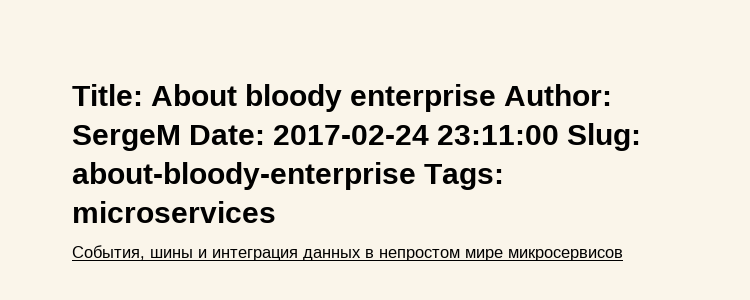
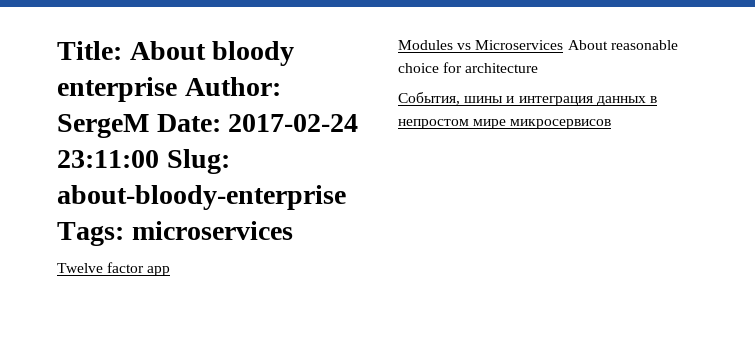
(276, 212) none -> [57,262,171,276] [398,40,678,50] [398,62,539,73] // Twelve factor app // Modules vs Microservices About reasonable choice for architecture

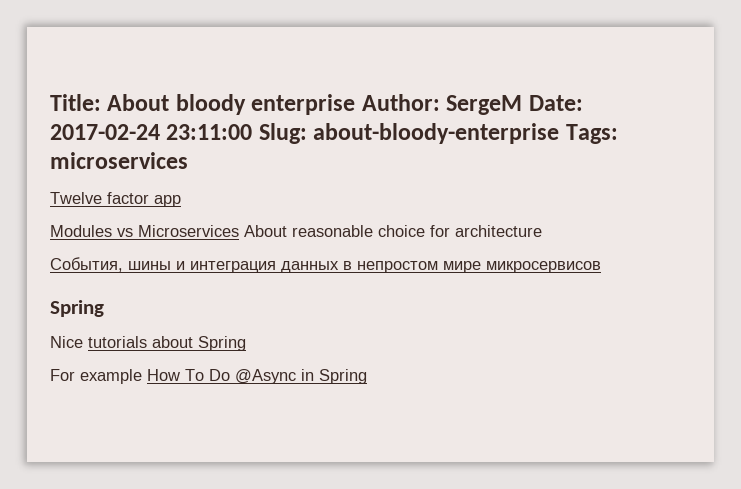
(612, 124) none -> [50,300,104,317] [50,336,246,351] [50,369,367,384] // Spring // Nice tutorials about Spring // For example How To Do @Async in Spring

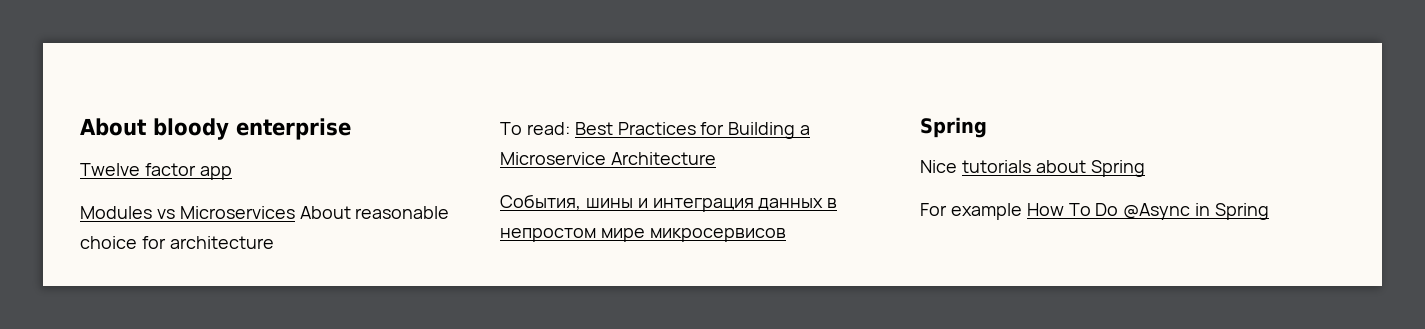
[50,94,101,111] Title: -> (80, 127) none
[361,94,583,115] [50,123,618,144] [50,152,188,169] Author: SergeM Date: 2017-02-24 23:11:00 Slug: about-bloody-enterprise Tags: microservices -> (351, 129) none
(542, 231) none -> [500,122,811,139] [500,152,716,165] // To read: Best Practices for Building a Microservice Architecture

